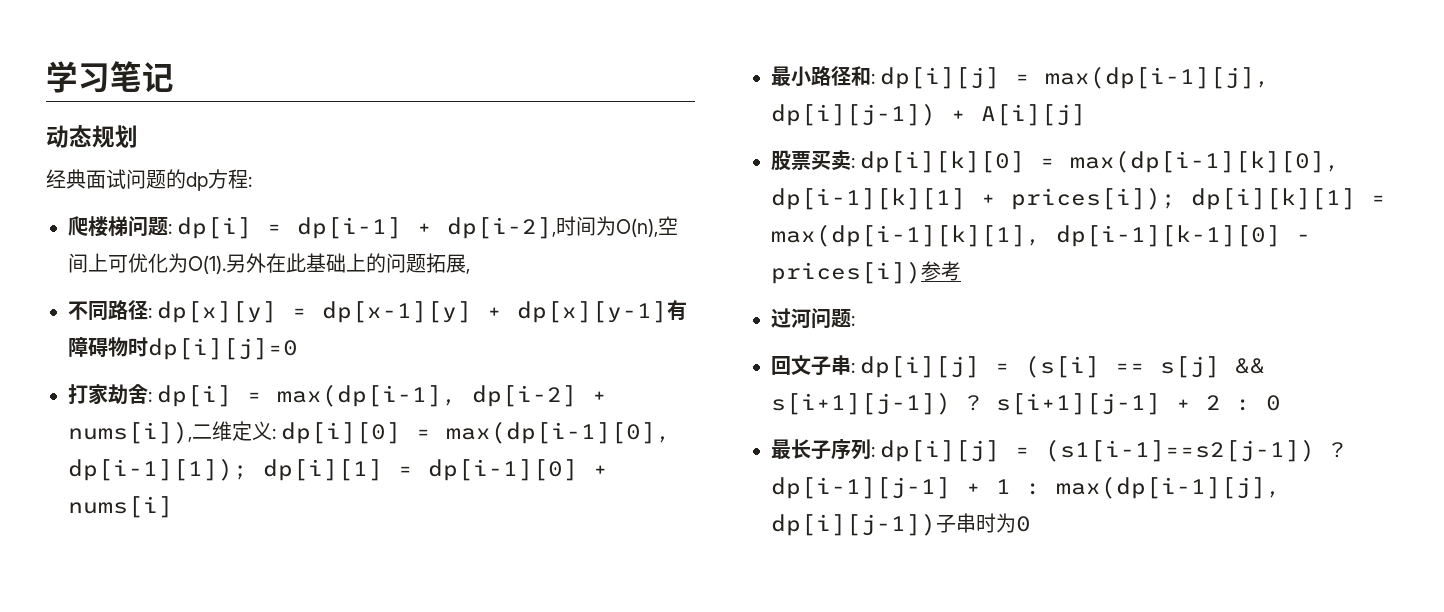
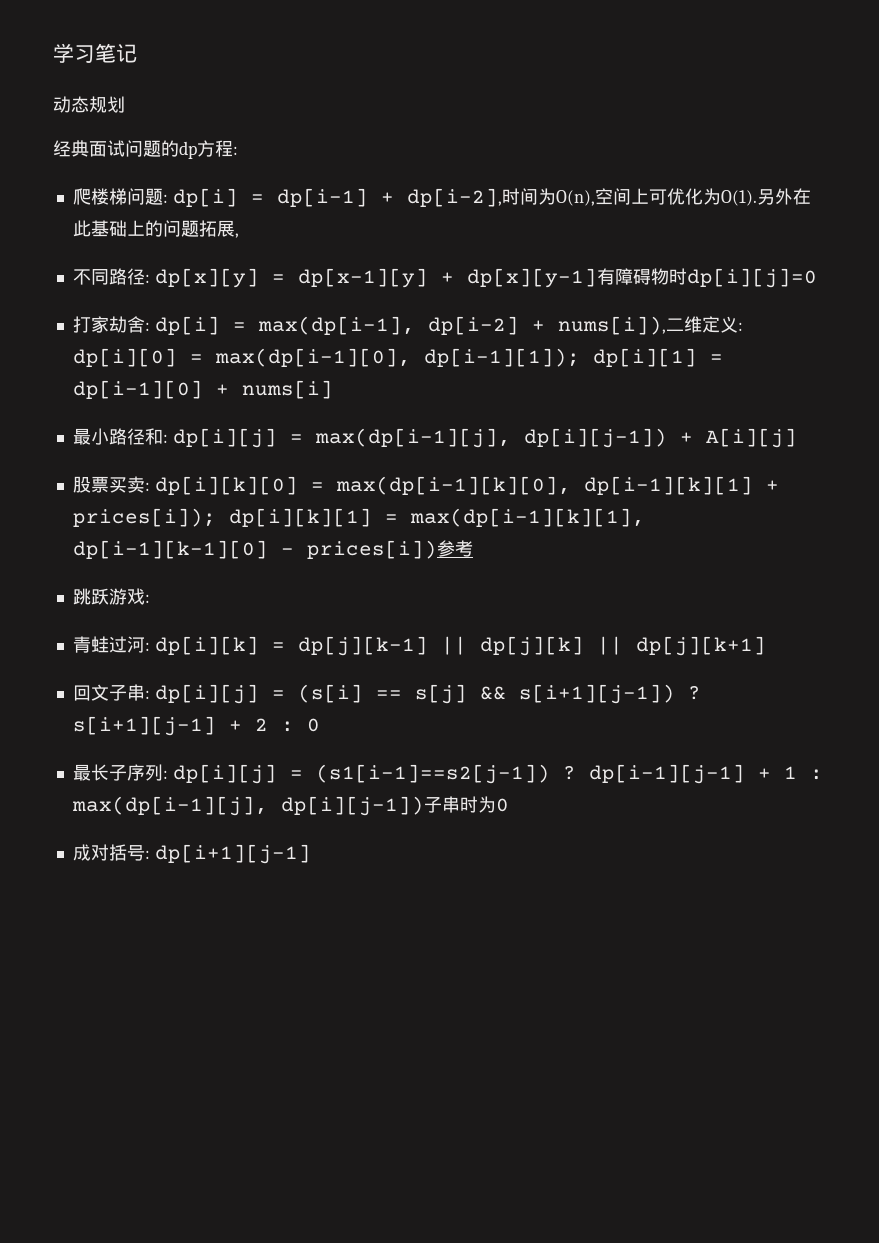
[771,308,855,329] 过河问题: -> [72,588,150,605] [72,636,766,656] 跳跃游戏: // 青蛙过河: dp[i][k] = dp[j][k-1] || dp[j][k] || dp[j][k+1]
(1031, 524) none -> [72,844,311,864] // 成对括号: dp[i+1][j-1]

